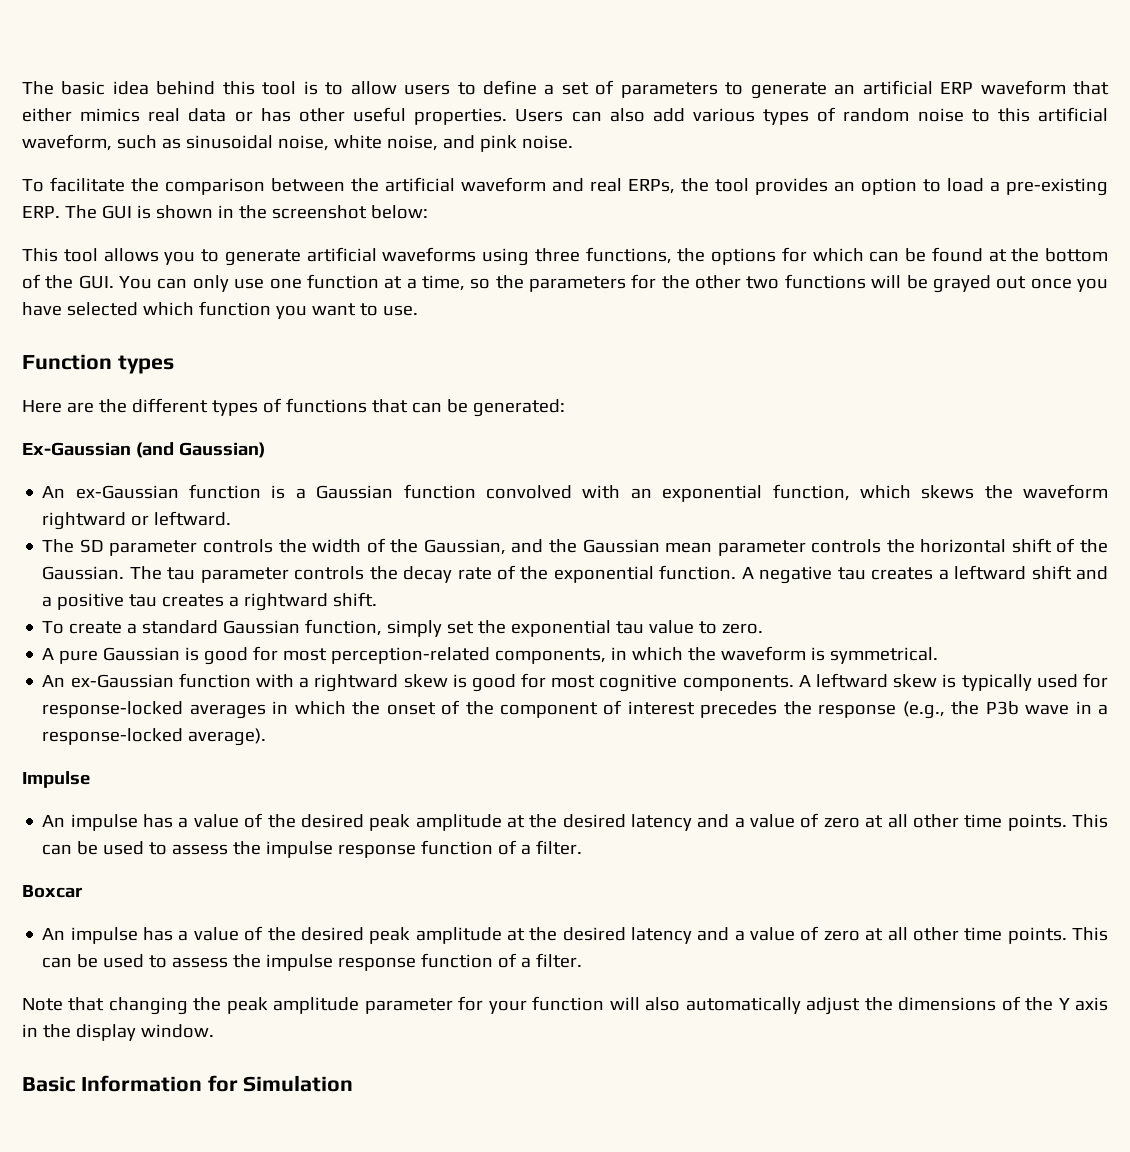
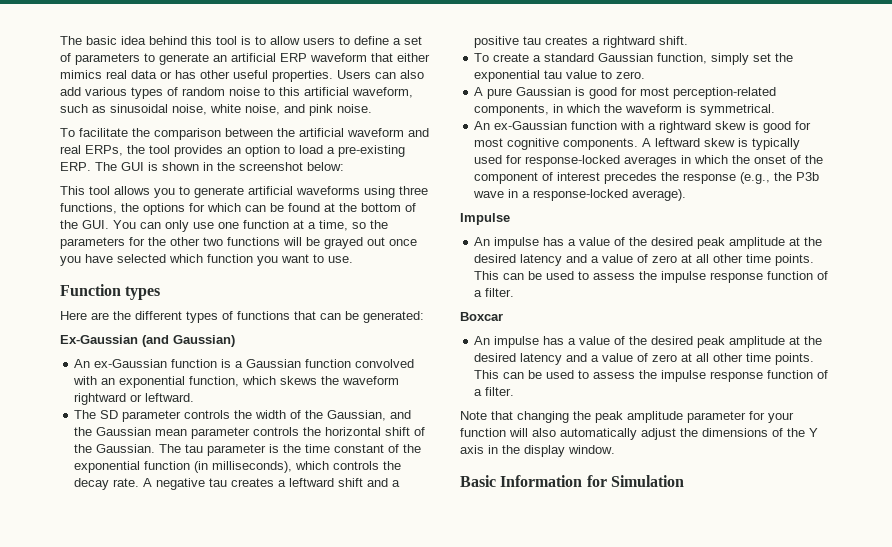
[294,565,737,583] controls the decay rate of the exponential function. -> [269,444,422,453] [74,461,402,473] [74,478,140,490] is the time constant of the exponential function (in milliseconds), which controls the decay rate.

